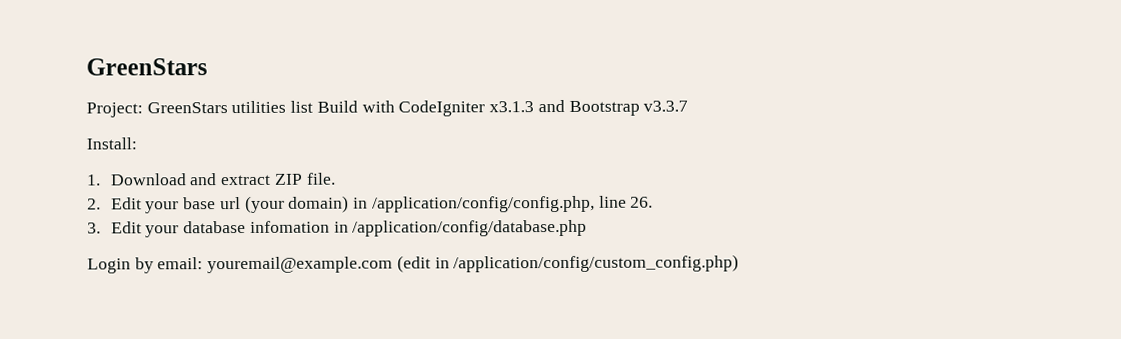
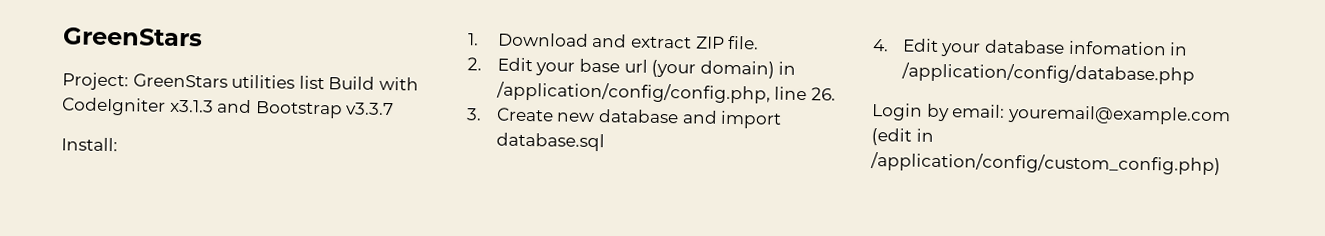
(101, 228) none -> [495,107,783,129] [495,132,605,152] [872,39,889,52] Create new database and import database.sql // 4.

